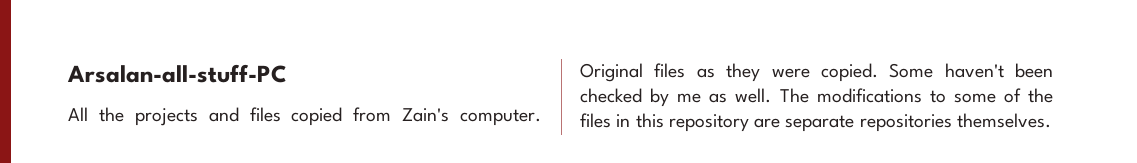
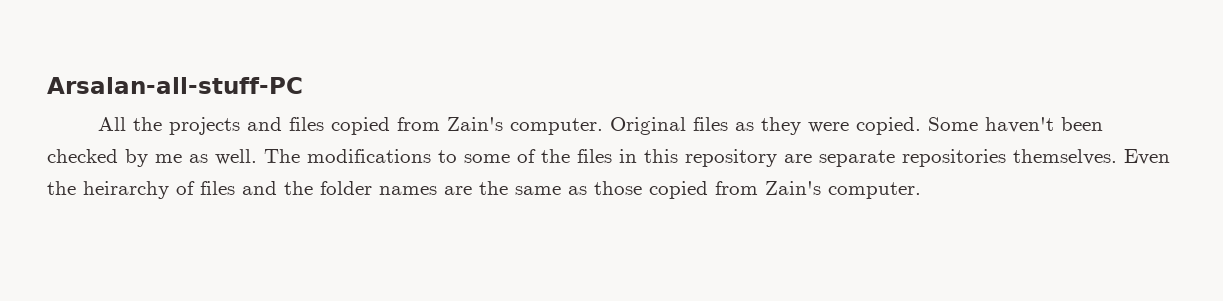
(1051, 120) none -> [1124,149,1170,165] [47,181,921,199] Even the heirarchy of files and the folder names are the same as those copied from Zain's computer.

